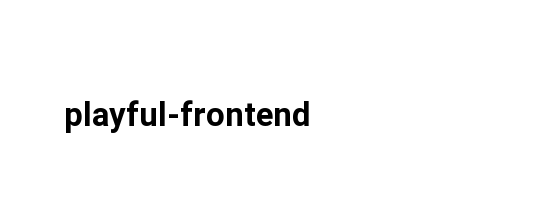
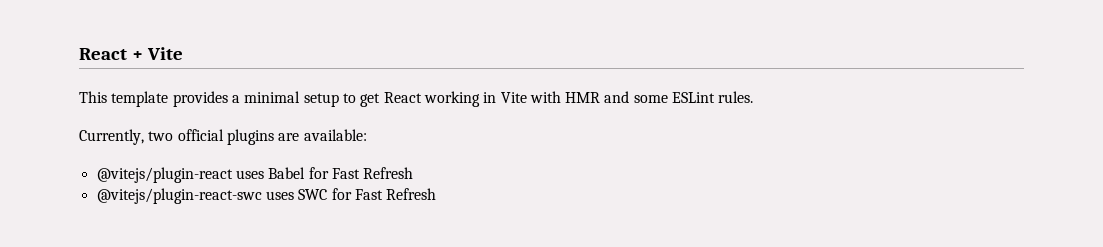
[64,100,310,133] playful-frontend -> [79,47,183,60] [79,91,754,107] [79,129,367,145] [96,167,414,183] [96,188,437,204] React + Vite // This template provides a minimal setup to get React working in Vite with HMR and some ESLint rules. // Currently, two official plugins are available: // @vitejs/plugin-react uses Babel for Fast Refresh // @vitejs/plugin-react-swc uses SWC for Fast Refresh

